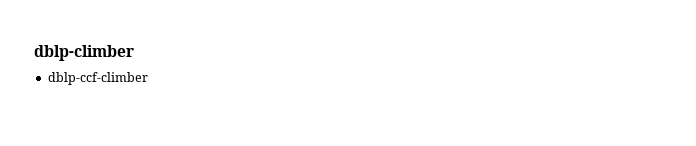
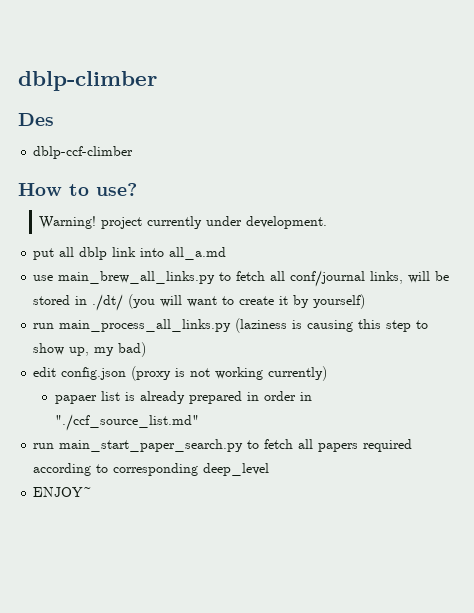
(134, 53) none -> [18,113,54,126] // Des
(148, 78) none -> [18,183,137,196] [39,216,328,229] [33,247,227,260] [33,270,450,287] [33,294,366,311] [33,318,429,333] [33,342,147,357] [33,366,328,381] [54,391,312,404] [54,414,199,431] [33,439,413,452] [33,463,270,476] [33,487,93,497] // How to use? // Warning! project currently under development. // put all dblp link into all_a.md // use main_brew_all_links.py to fetch all conf/journal links, will be stored in ./dt/ (you will want to create it by yourself) // run main_process_all_links.py (laziness is causing this step to show up, my bad) // edit config.json (proxy is not working currently) // papaer list is already prepared in order in "./ccf_source_list.md" // run main_start_paper_search.py to fetch all papers required according to corresponding deep_level // ENJOY~

